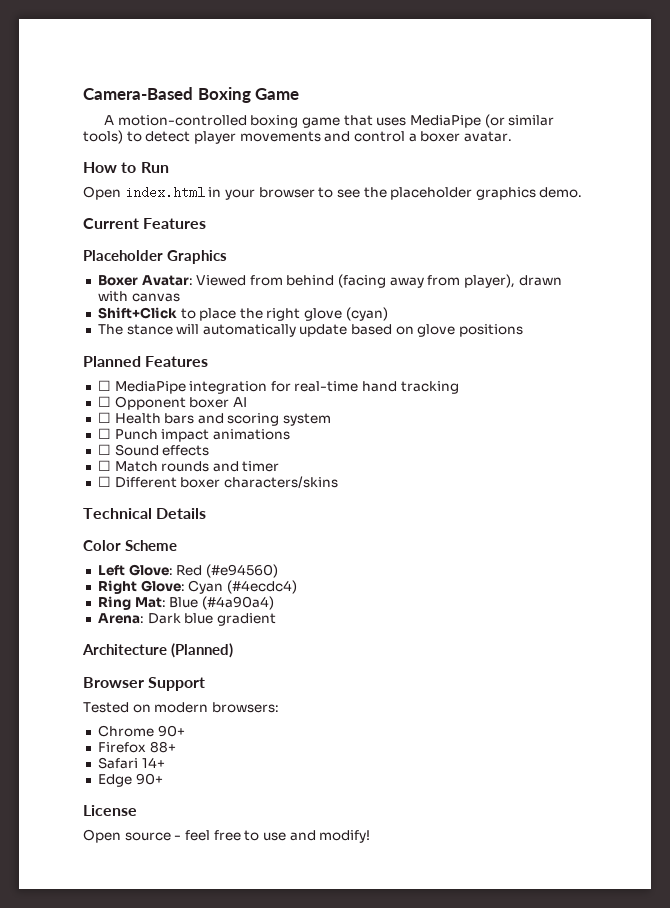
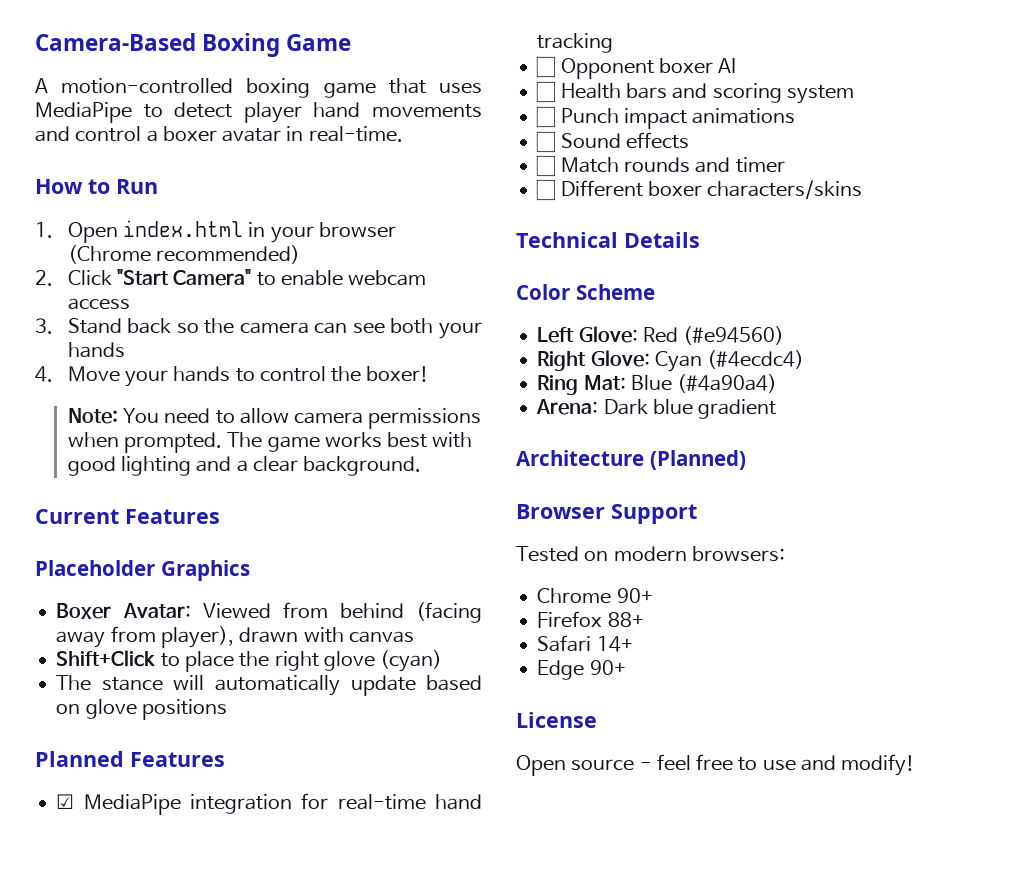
[484,114,555,128] [83,130,123,144] (or similar tools) -> (132, 112) none
(236, 137) none -> [313,102,361,118] hand
[463,131,512,142] avatar. -> [222,126,403,142] avatar in real-time.
(169, 167) none -> [35,222,53,238] 1.
[318,187,583,200] to see the placeholder graphics demo. -> [67,245,301,264] [35,269,427,286] [67,298,130,310] [35,318,483,339] [67,342,125,358] [35,366,430,387] [67,408,482,429] [67,432,473,453] [67,456,422,476] (Chrome recommended) // 2. Click "Start Camera" to enable webcam access // 3. Stand back so the camera can see both your hands // 4. Move your hands to control the boxer! // Note: You need to allow camera permissions when prompted. The game works best with good lighting and a clear background.
[97,380,111,391] ☐ -> [56,794,75,809] ☑

